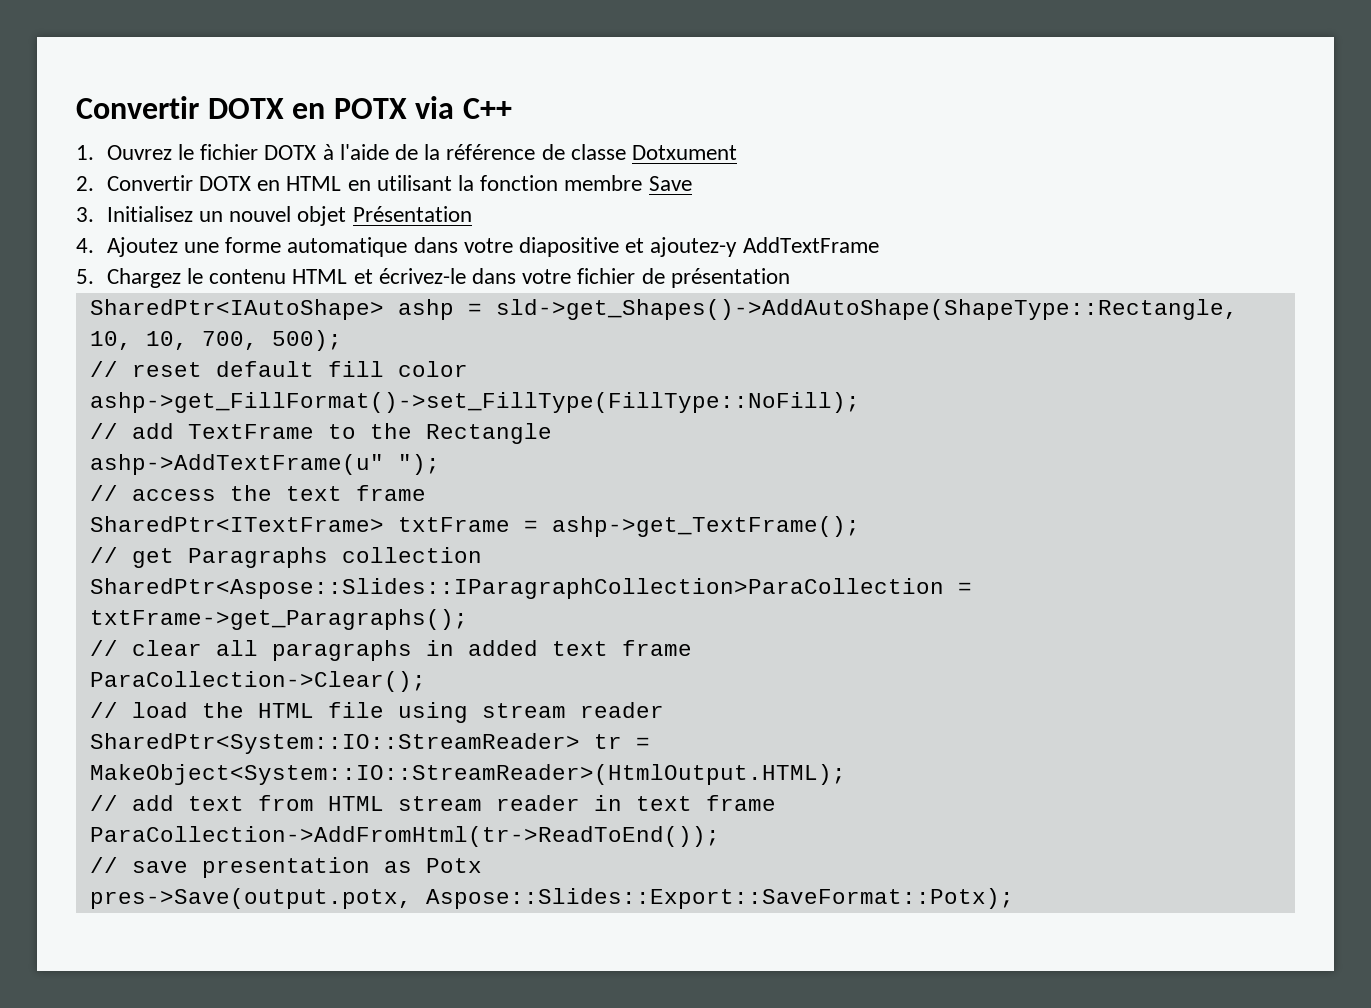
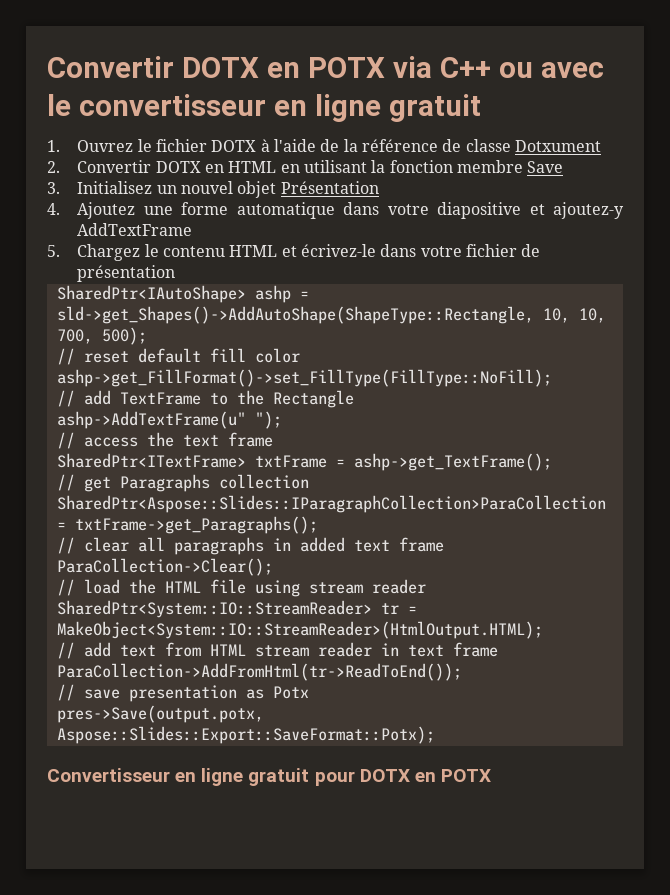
(512, 108) none -> [498,62,604,78] [47,94,481,122] ou avec le convertisseur en ligne gratuit
(1014, 898) none -> [47,768,491,786] // Convertisseur en ligne gratuit pour DOTX en POTX

